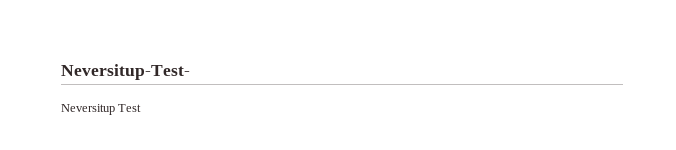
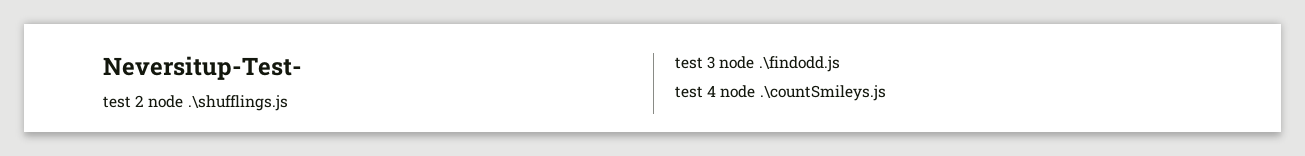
[61,104,142,115] Neversitup Test -> [103,95,288,111] [675,56,840,72] [675,85,886,101] test 2 node .\shufflings.js // test 3 node .\findodd.js // test 4 node .\countSmileys.js

